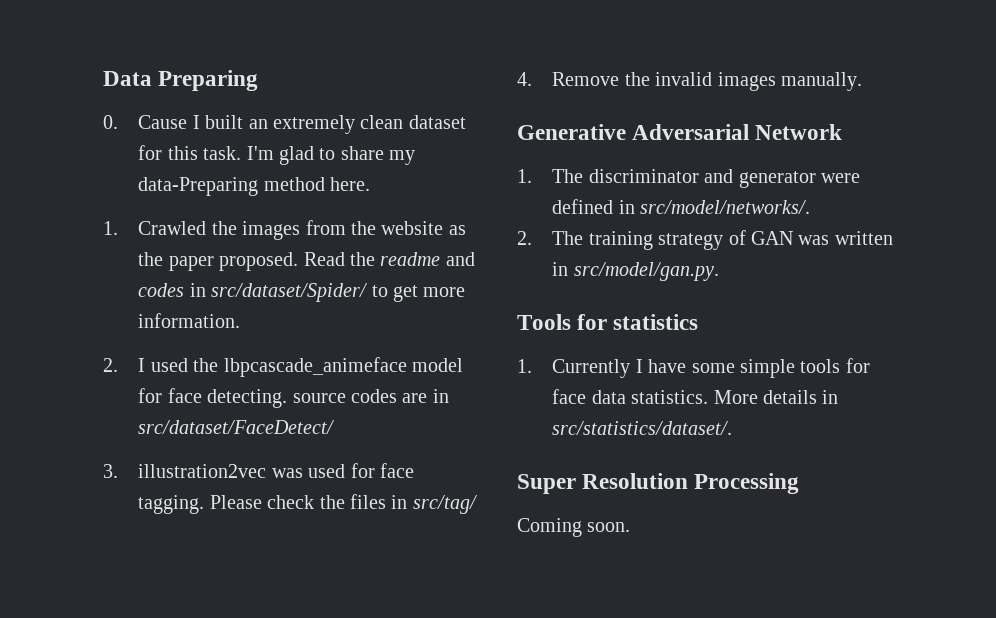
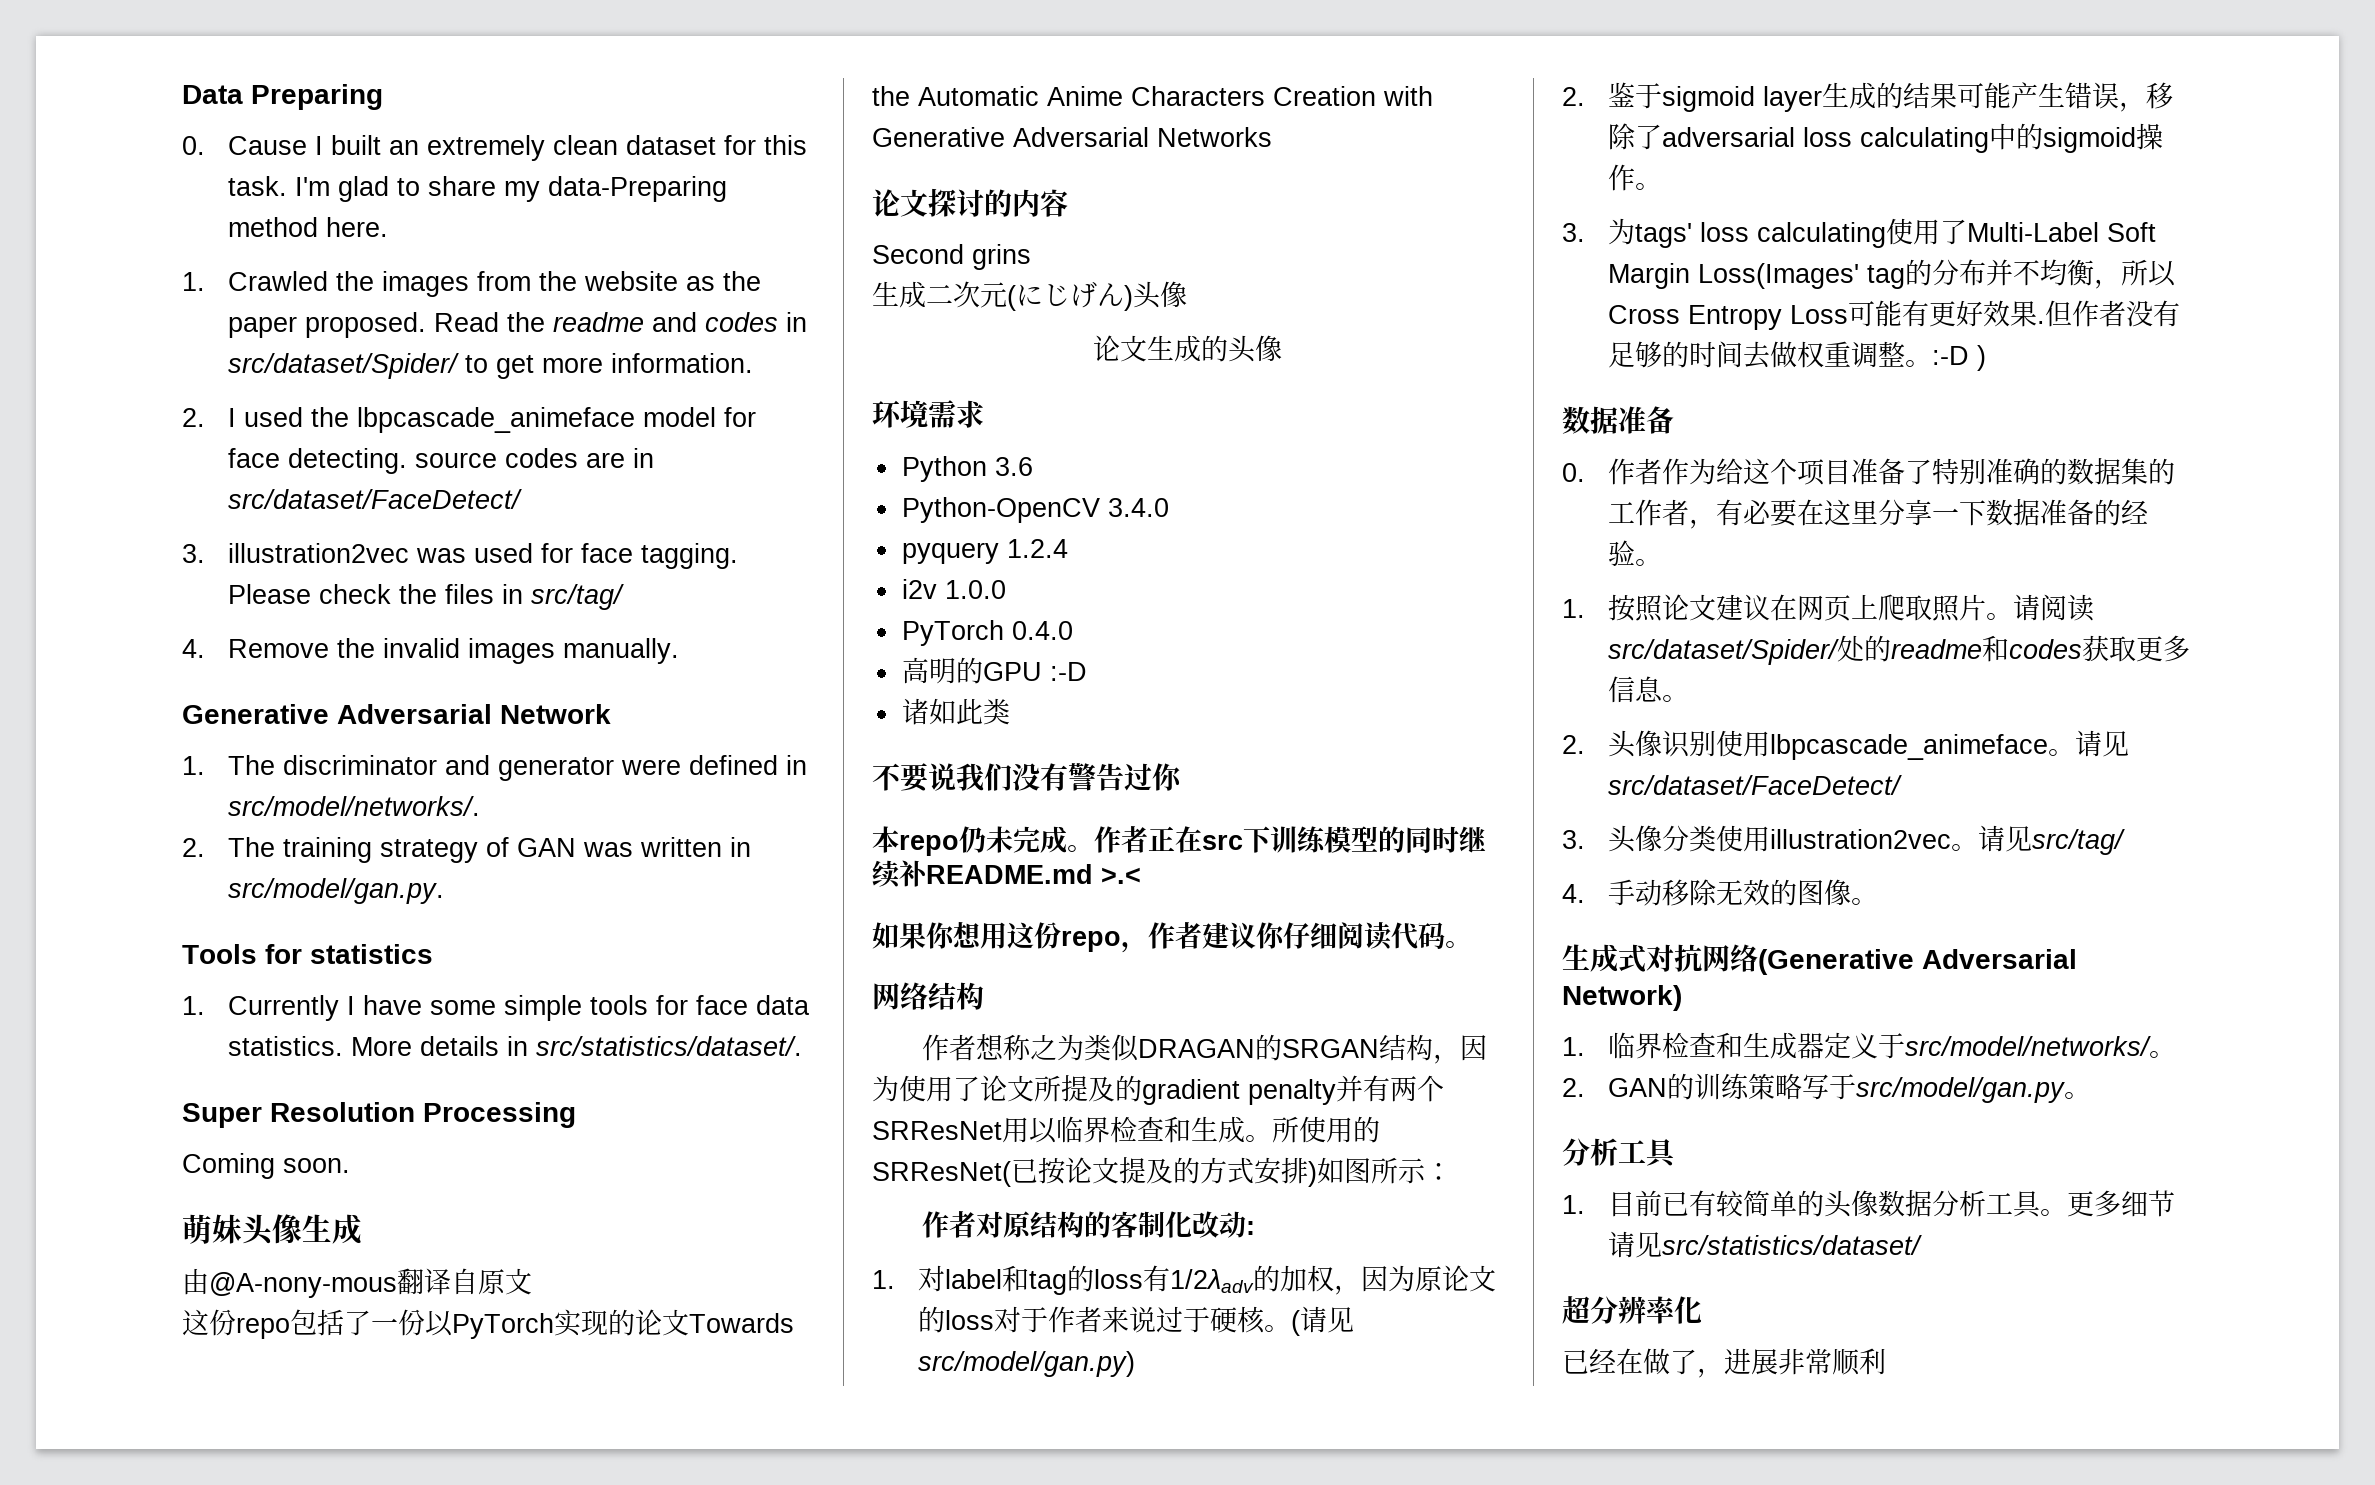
(631, 527) none -> [182,1214,362,1245] [182,1268,532,1298] [182,1309,794,1339] [872,86,1433,106] [872,127,1272,147] [872,188,1068,217] [872,244,1031,270] [872,281,1187,311] [1093,335,1282,363] [872,400,984,428] [901,456,1033,482] [901,497,1169,523] [901,539,1068,564] [901,579,1006,599] [901,620,1073,646] [901,657,1087,684] [901,698,1010,725] [872,763,1182,792] [872,826,1487,856] [872,860,1141,888] [872,921,1472,953] [872,982,984,1010] [922,1034,1488,1064] [872,1075,1444,1105] [872,1116,1380,1144] [872,1157,1452,1187] [922,1211,1256,1238] [872,1265,1497,1295] [918,1306,1355,1336] [918,1351,1136,1377] [1562,82,2174,112] [1608,123,2164,153] [1608,164,1663,191] [1562,218,2157,248] [1608,259,2177,289] [1608,300,2181,330] [1608,341,1987,371] [1562,406,1674,434] [1562,458,2176,486] [1608,499,2149,529] [1608,540,1663,567] [1562,594,2095,622] [1608,635,2191,665] [1608,676,1690,703] [1562,730,2130,760] [1608,775,1903,795] [1562,825,2126,855] [1562,879,1879,906] [1562,944,2077,975] [1562,985,1682,1011] [1562,1032,2177,1059] [1562,1073,2092,1103] [1562,1138,1678,1168] [1562,1190,2176,1218] [1608,1231,1923,1258] [1562,1296,1702,1324] [1562,1348,1886,1378] // 萌妹头像生成 // 由@A-nony-mous翻译自原文 // 这份repo包括了一份以PyTorch实现的论文Towards the Automatic Anime Characters Creation with Generative Adversarial Networks // 论文探讨的内容 // Second grins // 生成二次元(にじげん)头像 // 论文生成的头像 // 环境需求 // Python 3.6 // Python-OpenCV 3.4.0 // pyquery 1.2.4 // i2v 1.0.0 // PyTorch 0.4.0 // 高明的GPU :-D // 诸如此类 // 不要说我们没有警告过你 // 本repo仍未完成。作者正在src下训练模型的同时继续补README.md >.< // 如果你想用这份repo，作者建议你仔细阅读代码。 // 网络结构 // 作者想称之为类似DRAGAN的SRGAN结构，因为使用了论文所提及的gradient penalty并有两个SRResNet用以临界检查和生成。所使用的SRResNet(已按论文提及的方式安排)如图所示： // 作者对原结构的客制化改动: // 1.对label和tag的loss有1/2λadv的加权，因为原论文的loss对于作者来说过于硬核。(请见src/model/gan.py) // 2.鉴于sigmoid layer生成的结果可能产生错误，移除了adversarial loss calculating中的sigmoid操作。 // 3.为tags' loss calculating使用了Multi-Label Soft Margin Loss(Images' tag的分布并不均衡，所以Cross Entropy Loss可能有更好效果.但作者没有足够的时间去做权重调整。:-D ) // 数据准备 // 0.作者作为给这个项目准备了特别准确的数据集的工作者，有必要在这里分享一下数据准备的经验。 // 1.按照论文建议在网页上爬取照片。请阅读src/dataset/Spider/处的readme和codes获取更多信息。 // 2.头像识别使用lbpcascade_animeface。请见src/dataset/FaceDetect/ // 3.头像分类使用illustration2vec。请见src/tag/ // 4.手动移除无效的图像。 // 生成式对抗网络(Generative Adversarial Network) // 1.临界检查和生成器定义于src/model/networks/。 // 2. GAN的训练策略写于src/model/gan.py。 // 分析工具 // 1.目前已有较简单的头像数据分析工具。更多细节请见src/statistics/dataset/ // 超分辨率化 // 已经在做了，进展非常顺利

